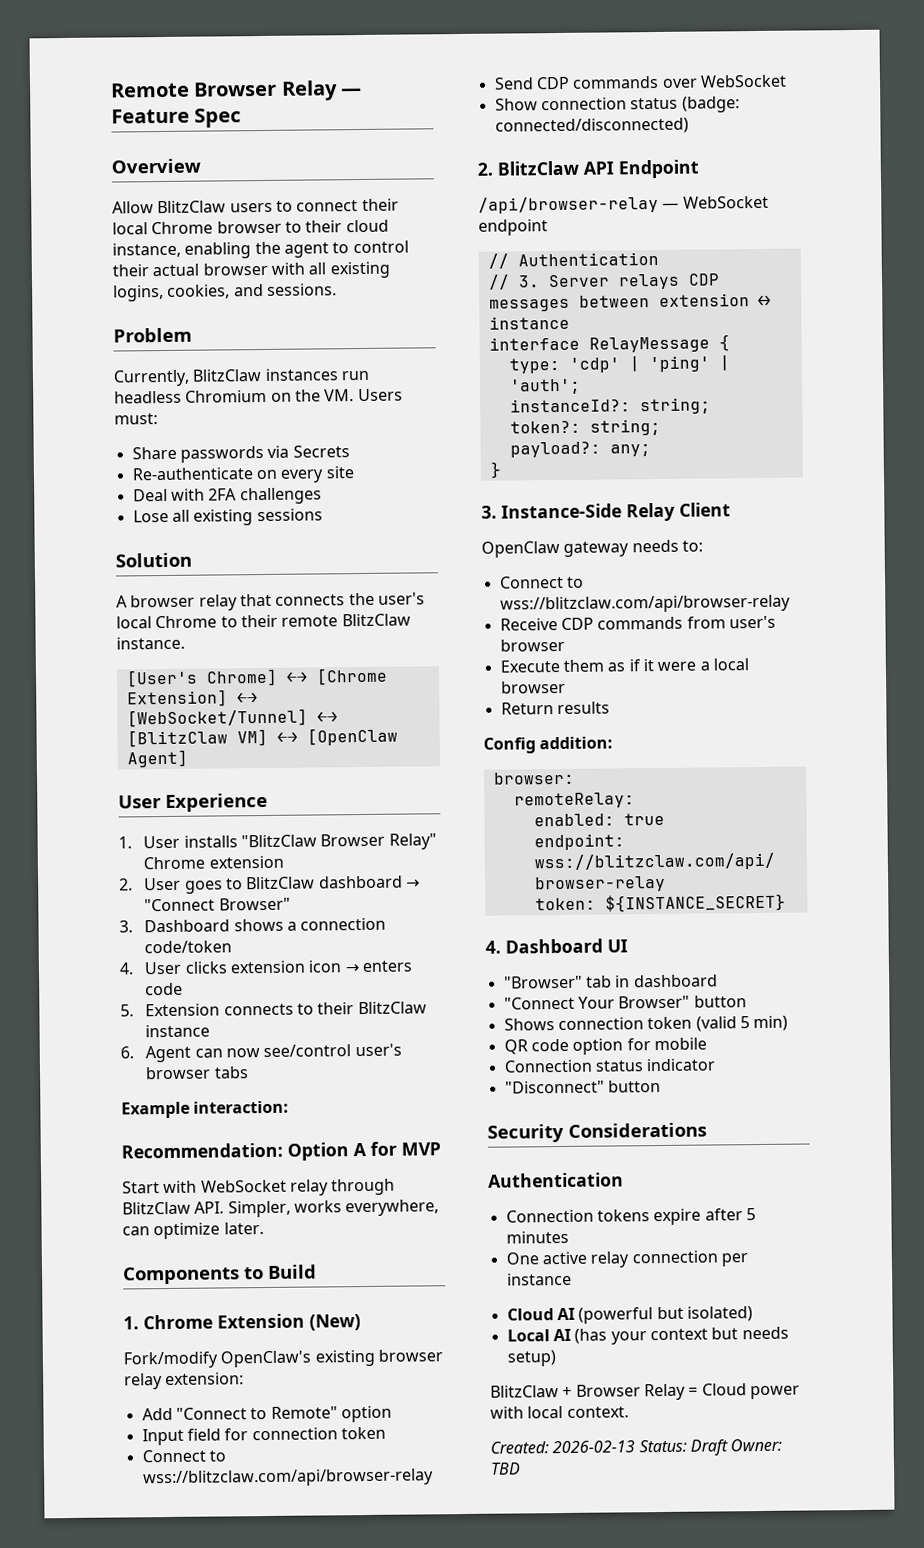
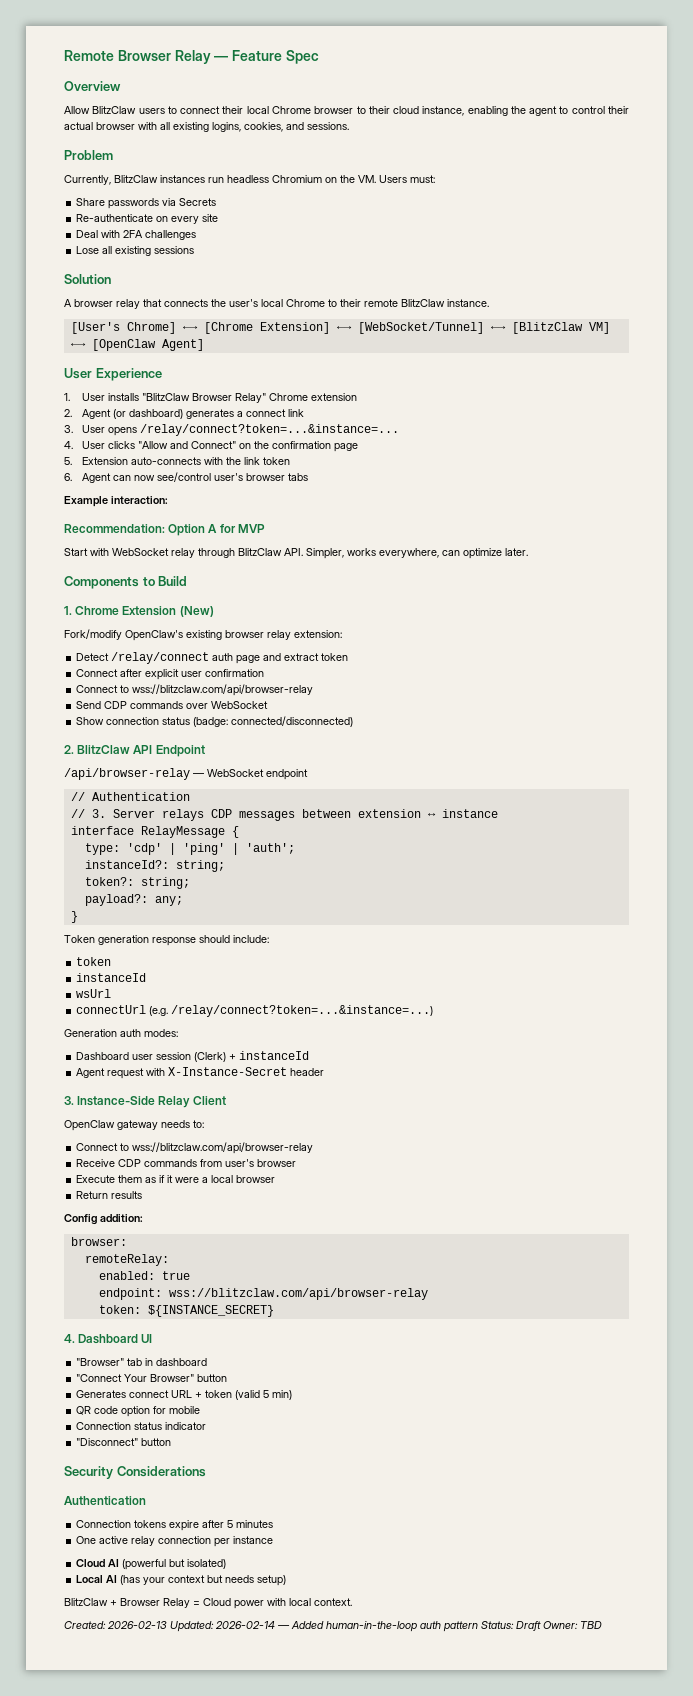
[144,875,421,894] [144,897,291,912] [119,917,387,933] [144,940,233,954] [119,960,413,975] [145,982,184,996] [120,1001,427,1017] [145,1024,211,1038] User goes to BlitzClaw dashboard → "Connect Browser" // 3. Dashboard shows a connection code/token // 4. User clicks extension icon → enters code // 5. Extension connects to their BlitzClaw instance -> [82,409,305,419] [64,424,400,436] [64,441,359,452] [64,457,291,465] Agent (or dashboard) generates a connect link // 3. User opens /relay/connect?token=...&instance=... // 4. User clicks "Allow and Connect" on the confirmation page // 5. Extension auto-connects with the link token
[141,1405,392,1423] [141,1426,386,1446] Add "Connect to Remote" option // Input field for connection token -> [76,652,349,664] [76,669,265,680] Detect /relay/connect auth page and extract token // Connect after explicit user confirmation
(502, 470) none -> [64,935,269,946] [76,957,112,966] [76,973,147,982] [76,989,112,998] [76,1005,434,1017] [64,1029,178,1037] [76,1051,310,1062] [76,1067,325,1079] // Token generation response should include: // token // instanceId // wsUrl // connectUrl (e.g. /relay/connect?token=...&instance=...) // Generation auth modes: // Dashboard user session (Clerk) + instanceId // Agent request with X-Instance-Secret header
[503,1017,644,1031] Shows connection -> [76,1390,203,1398] Generates connect URL +
(636, 1447) none -> [170,1621,478,1632] Updated: 2026-02-14 — Added human-in-the-loop auth pattern

